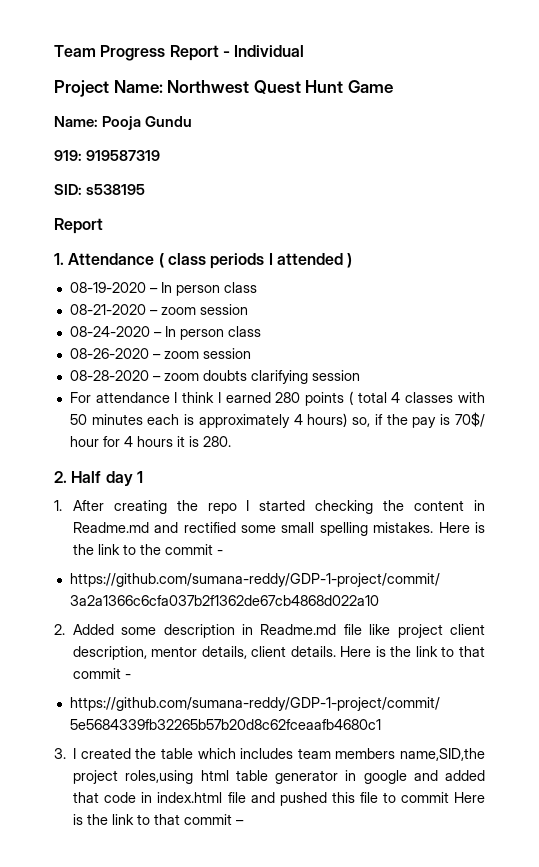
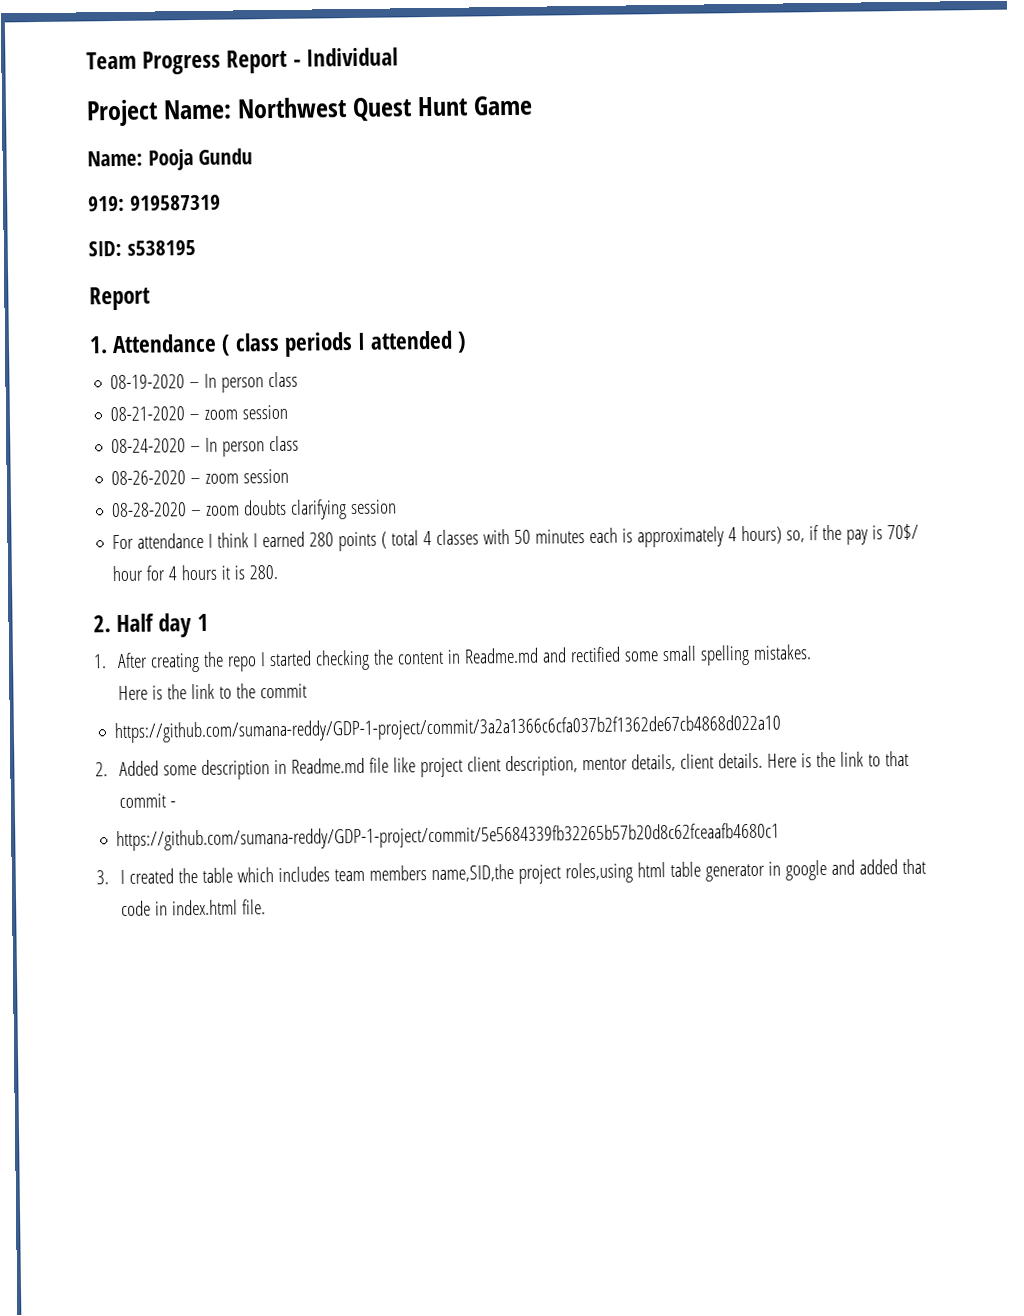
(434, 527) none -> (812, 652) //
[216,550,223,555] - -> (307, 691) none
[227,792,485,806] [73,814,245,825] file and pushed this file to commit Here is the link to that commit – -> [241,899,266,915] file.

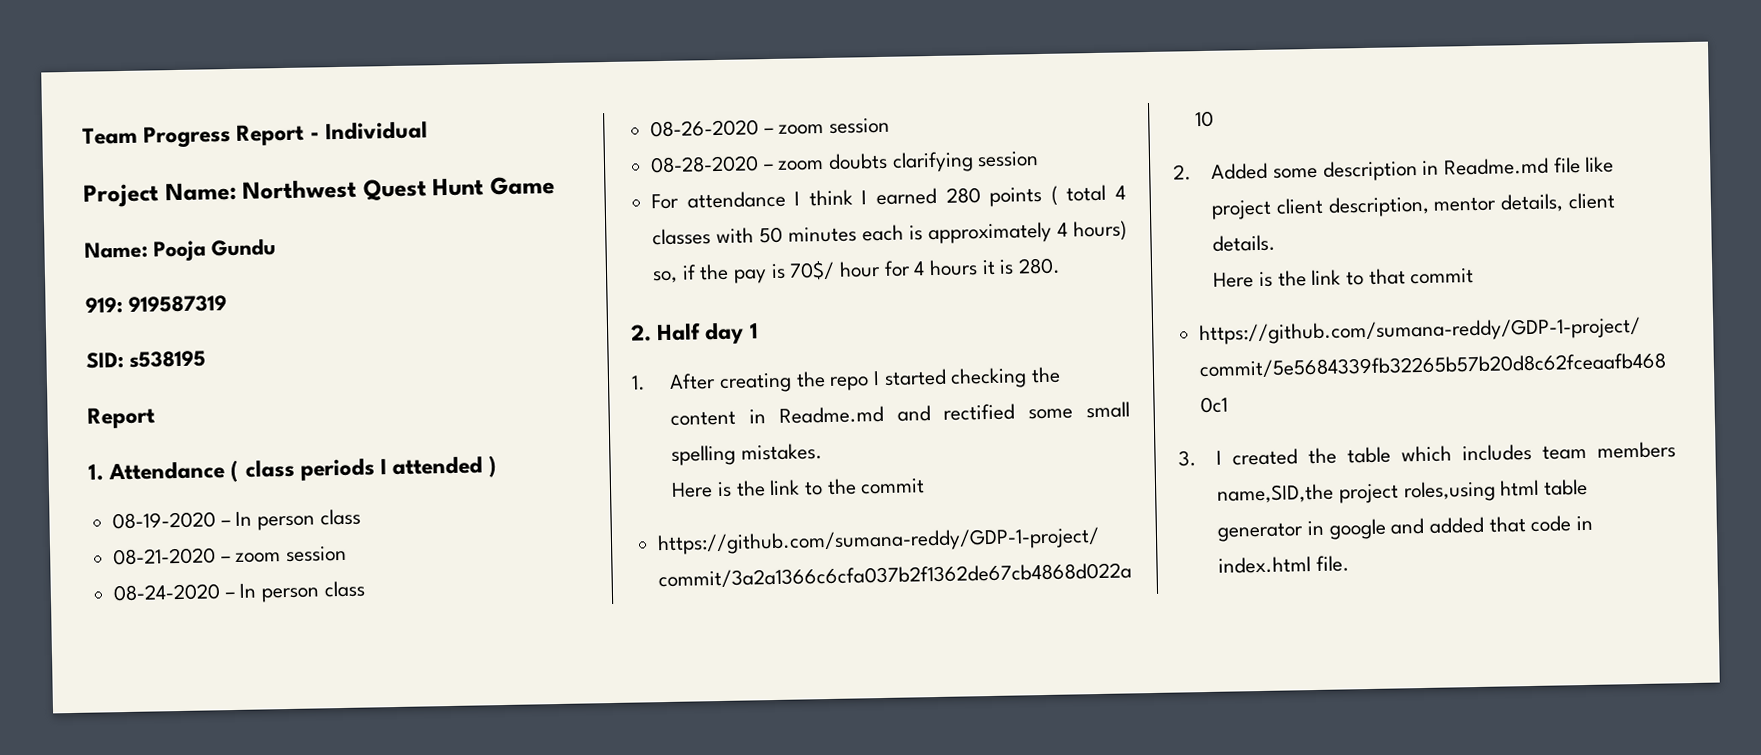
(763, 760) none -> (1277, 243) //
[169,801,176,808] - -> (1475, 276) none

